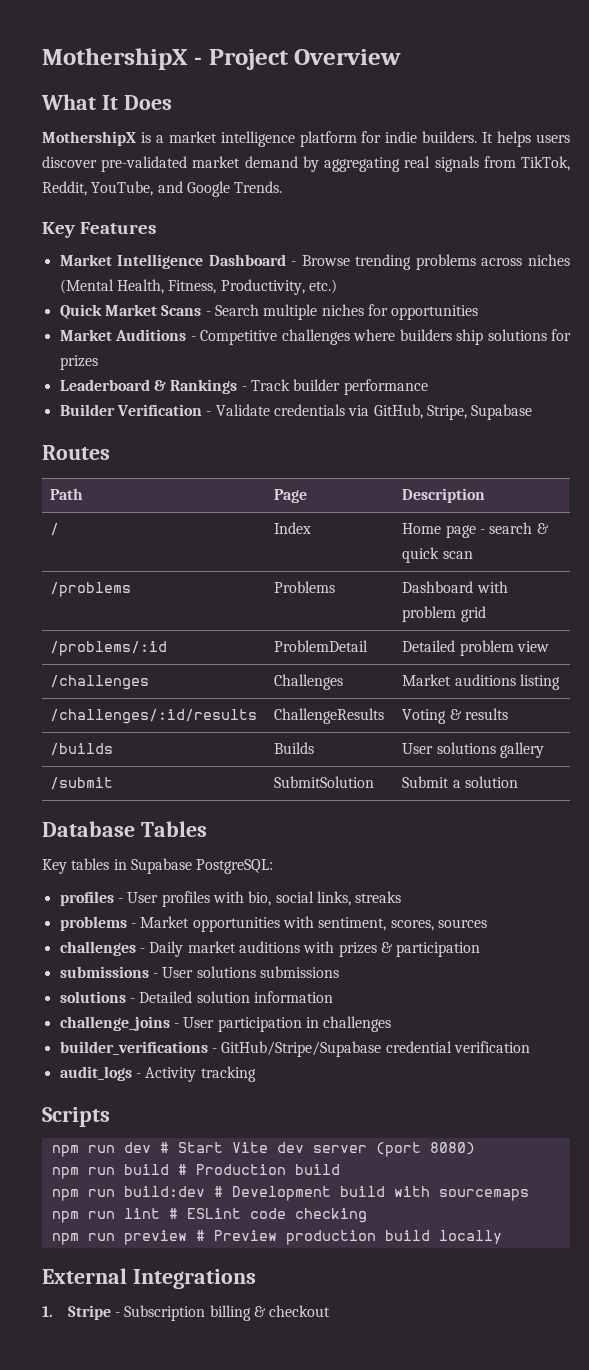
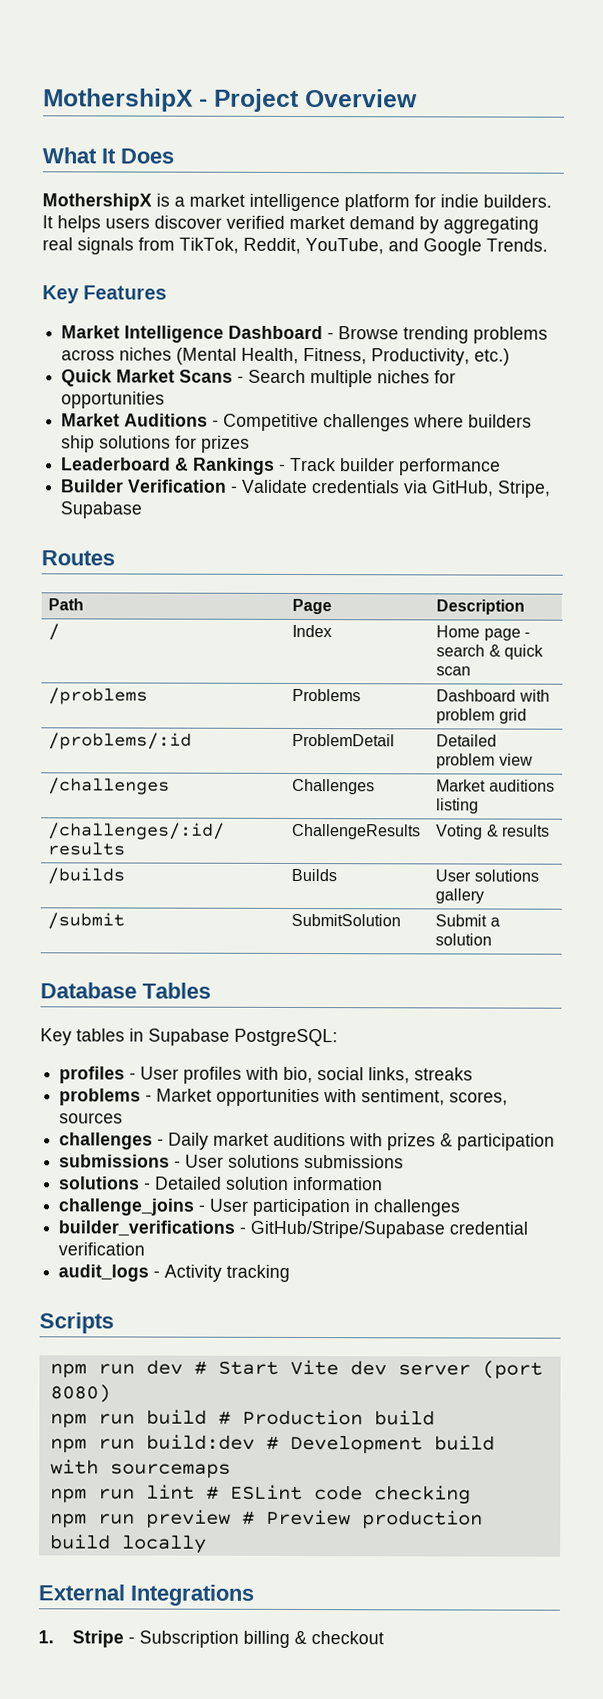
[101,156,188,172] pre-validated -> [226,215,285,229] verified

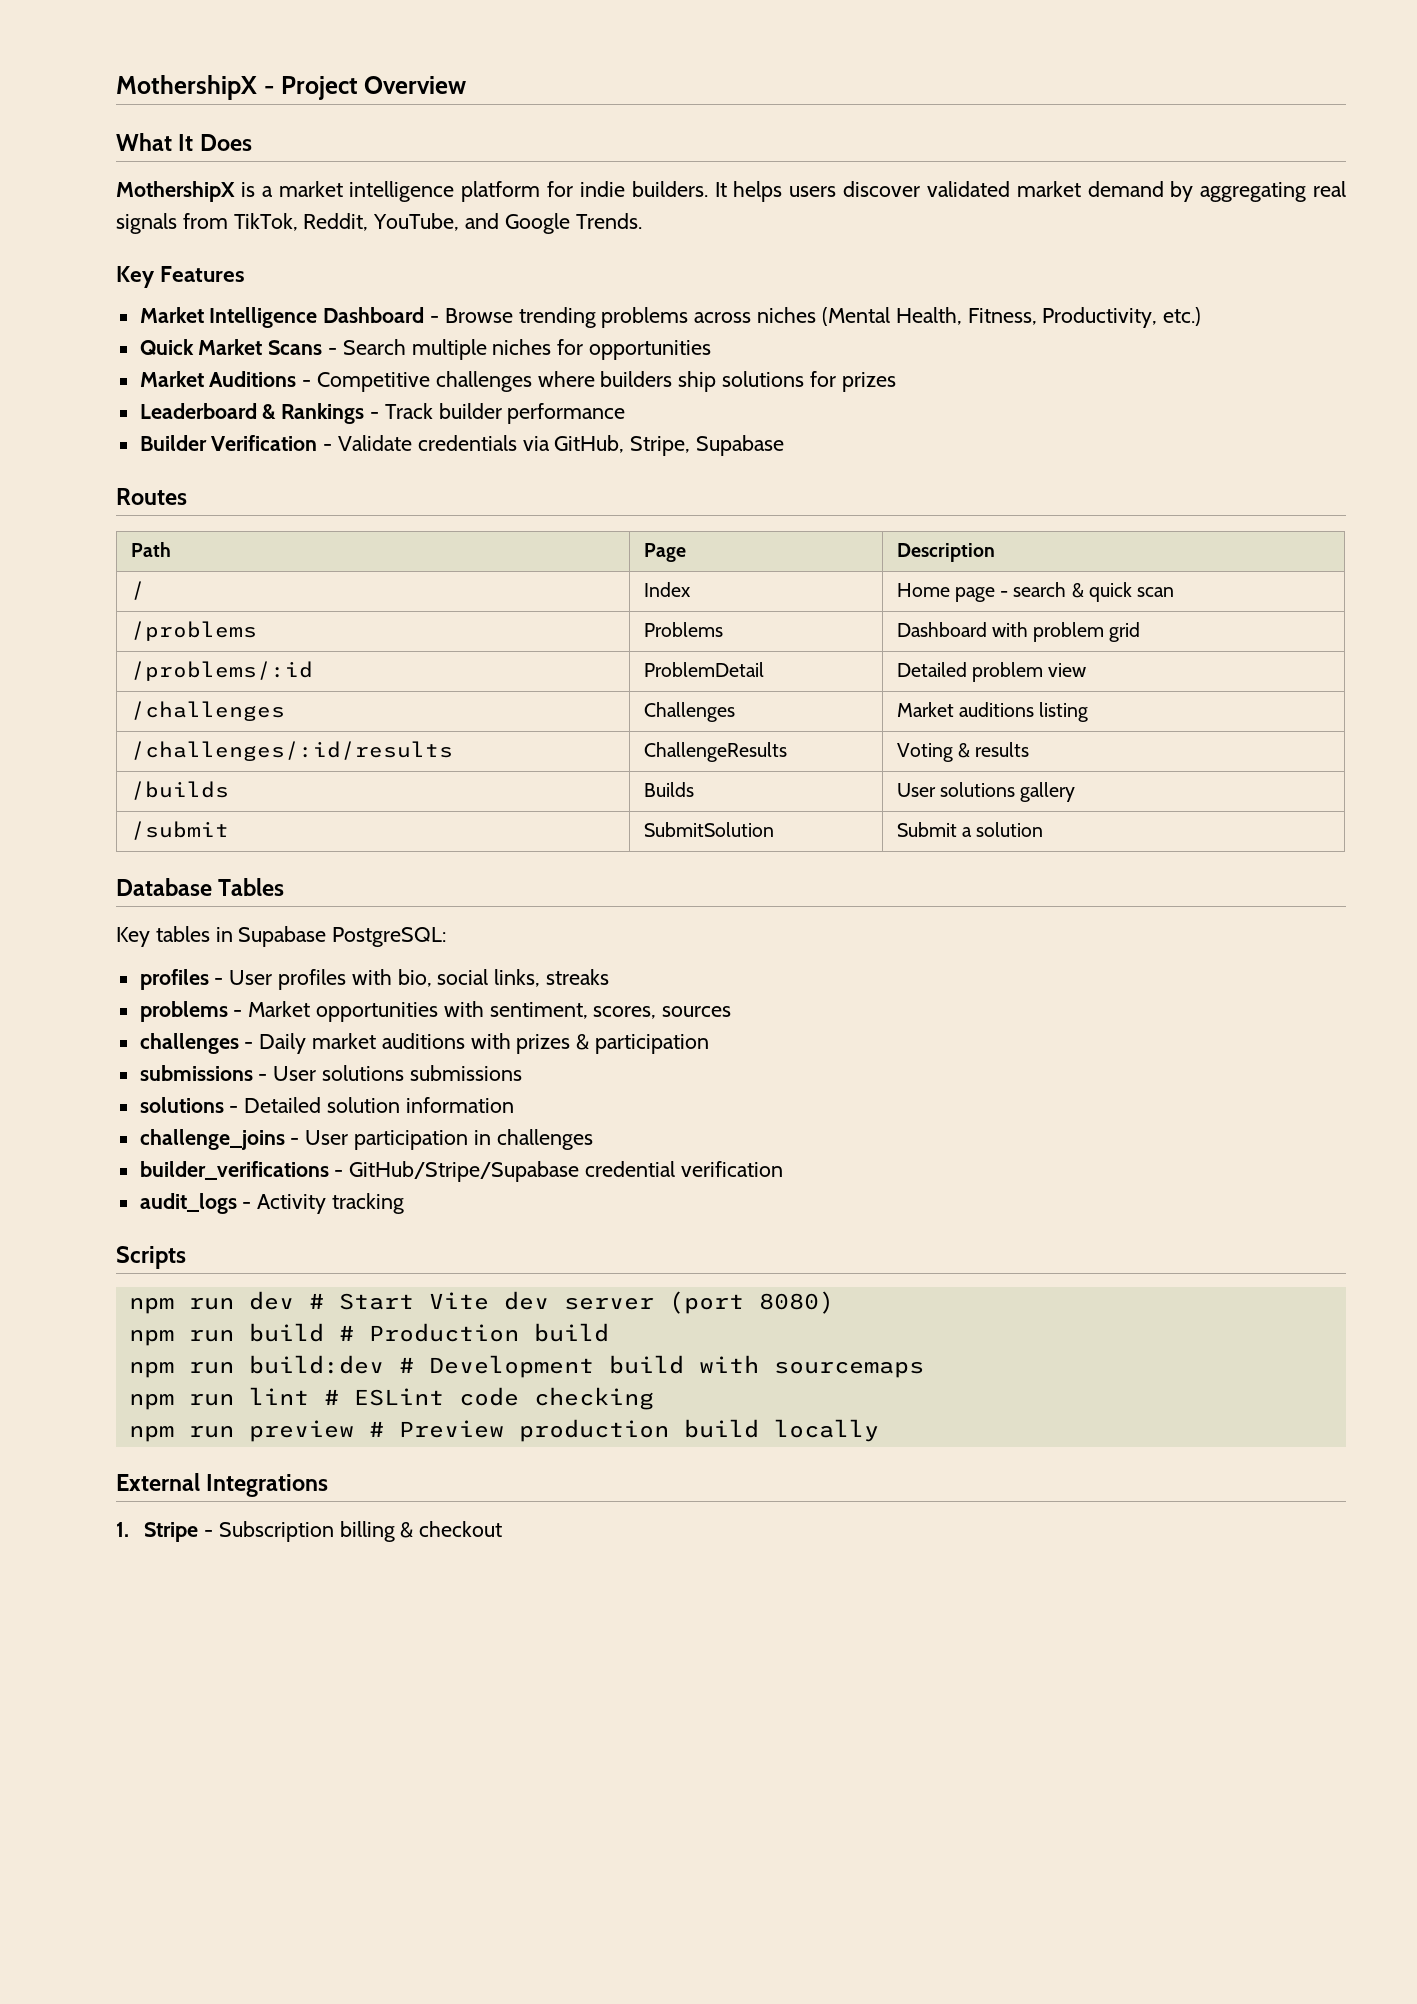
[226,215,285,229] verified -> [926,181,1010,197] validated

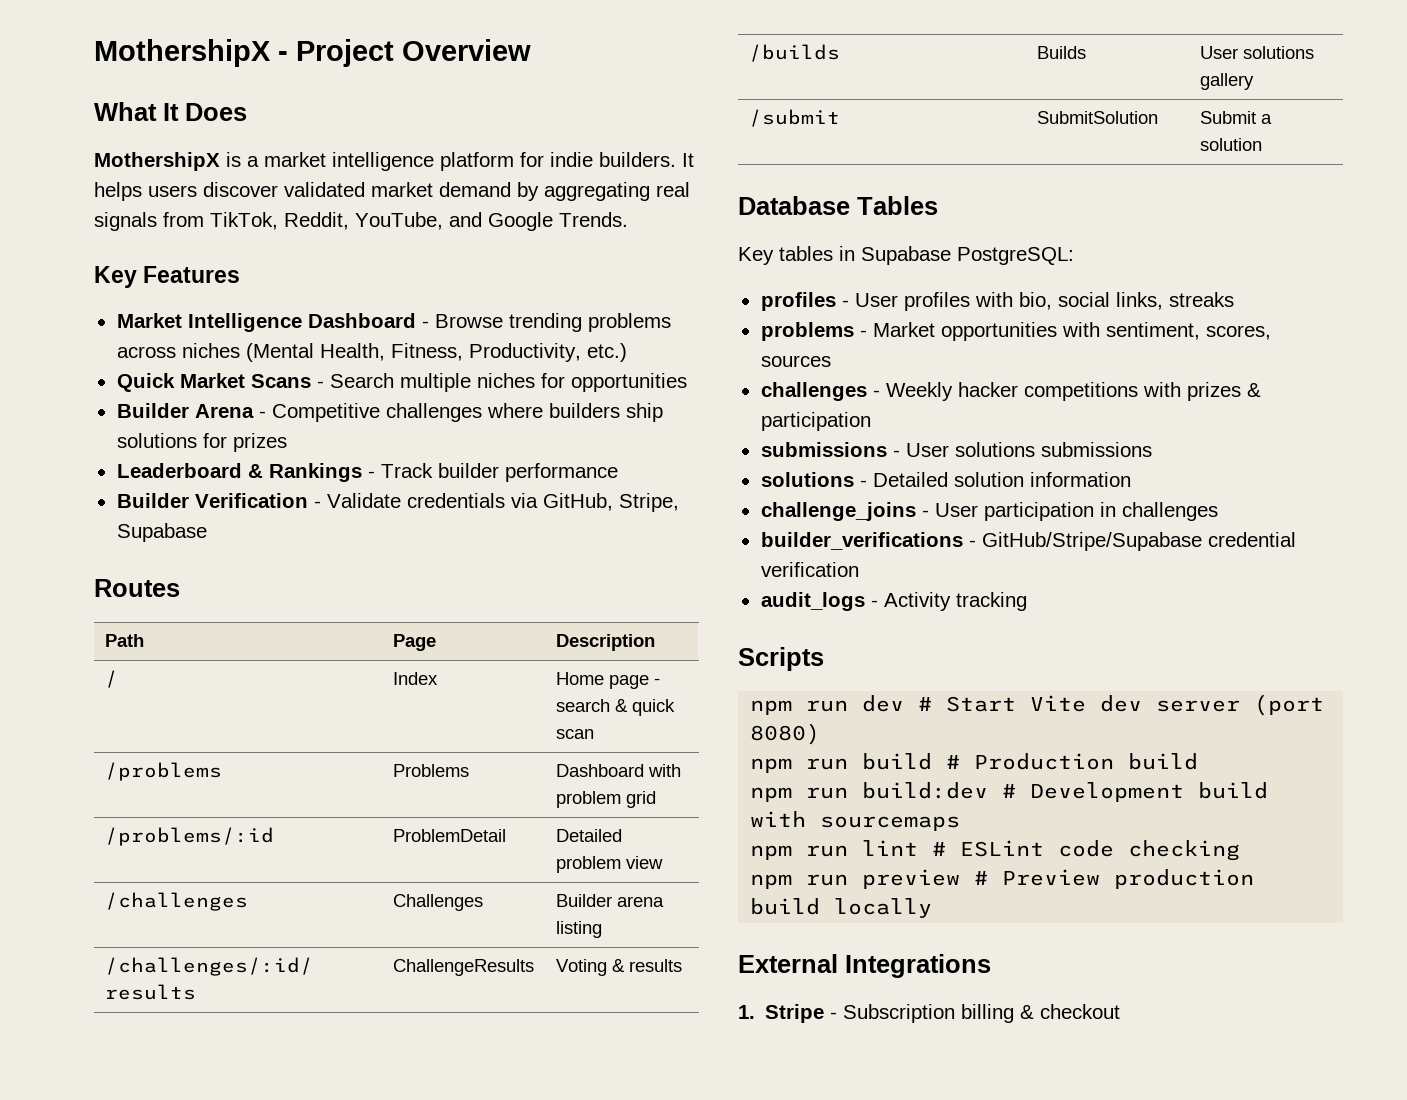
[139,371,297,387] Market Auditions -> [116,403,254,418] Builder Arena
[896,702,1034,717] Market auditions -> [555,894,664,907] Builder arena
[259,1033,465,1054] Daily market auditions -> [885,382,1138,401] Weekly hacker competitions

